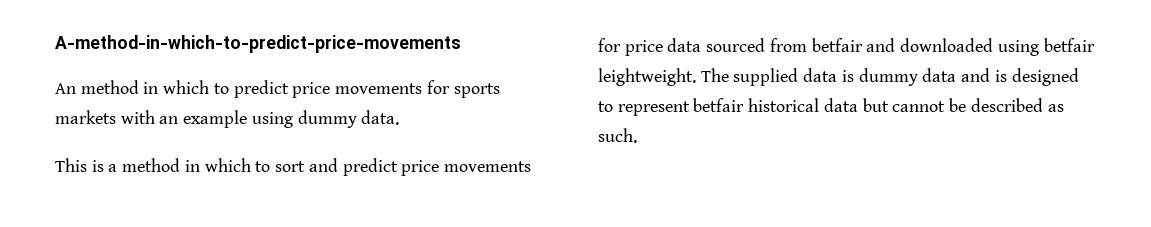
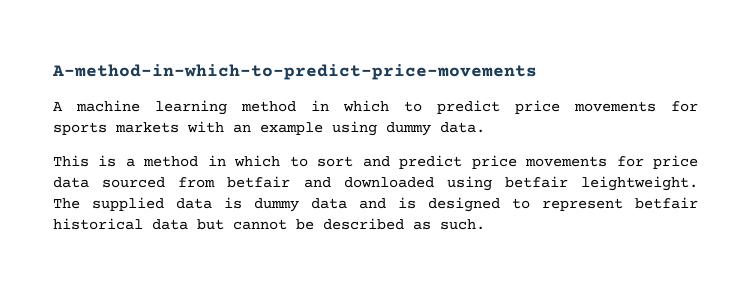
[55,83,76,94] An -> [53,100,227,115] A machine learning

